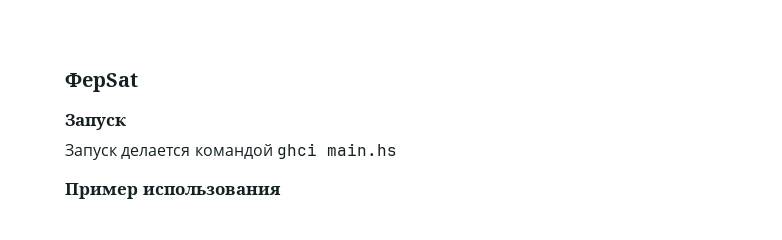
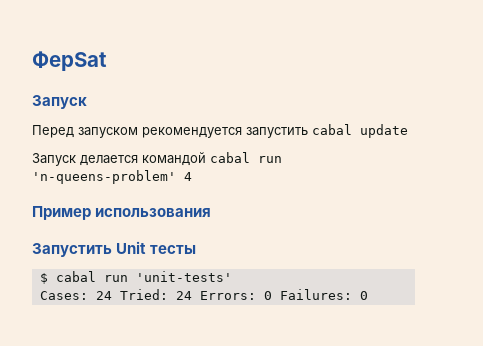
[65,143,397,160] [65,183,281,199] Запуск делается командой ghci main.hs // Пример использования -> [32,124,408,138] [32,152,282,166] [32,170,192,184] [32,206,212,220] [32,241,197,257] [39,271,232,284] [39,289,368,300] Перед запуском рекомендуется запустить cabal update // Запуск делается командой cabal run 'n-queens-problem' 4 // Пример использования // Запустить Unit тесты // $ cabal run 'unit-tests' // Cases: 24 Tried: 24 Errors: 0 Failures: 0

